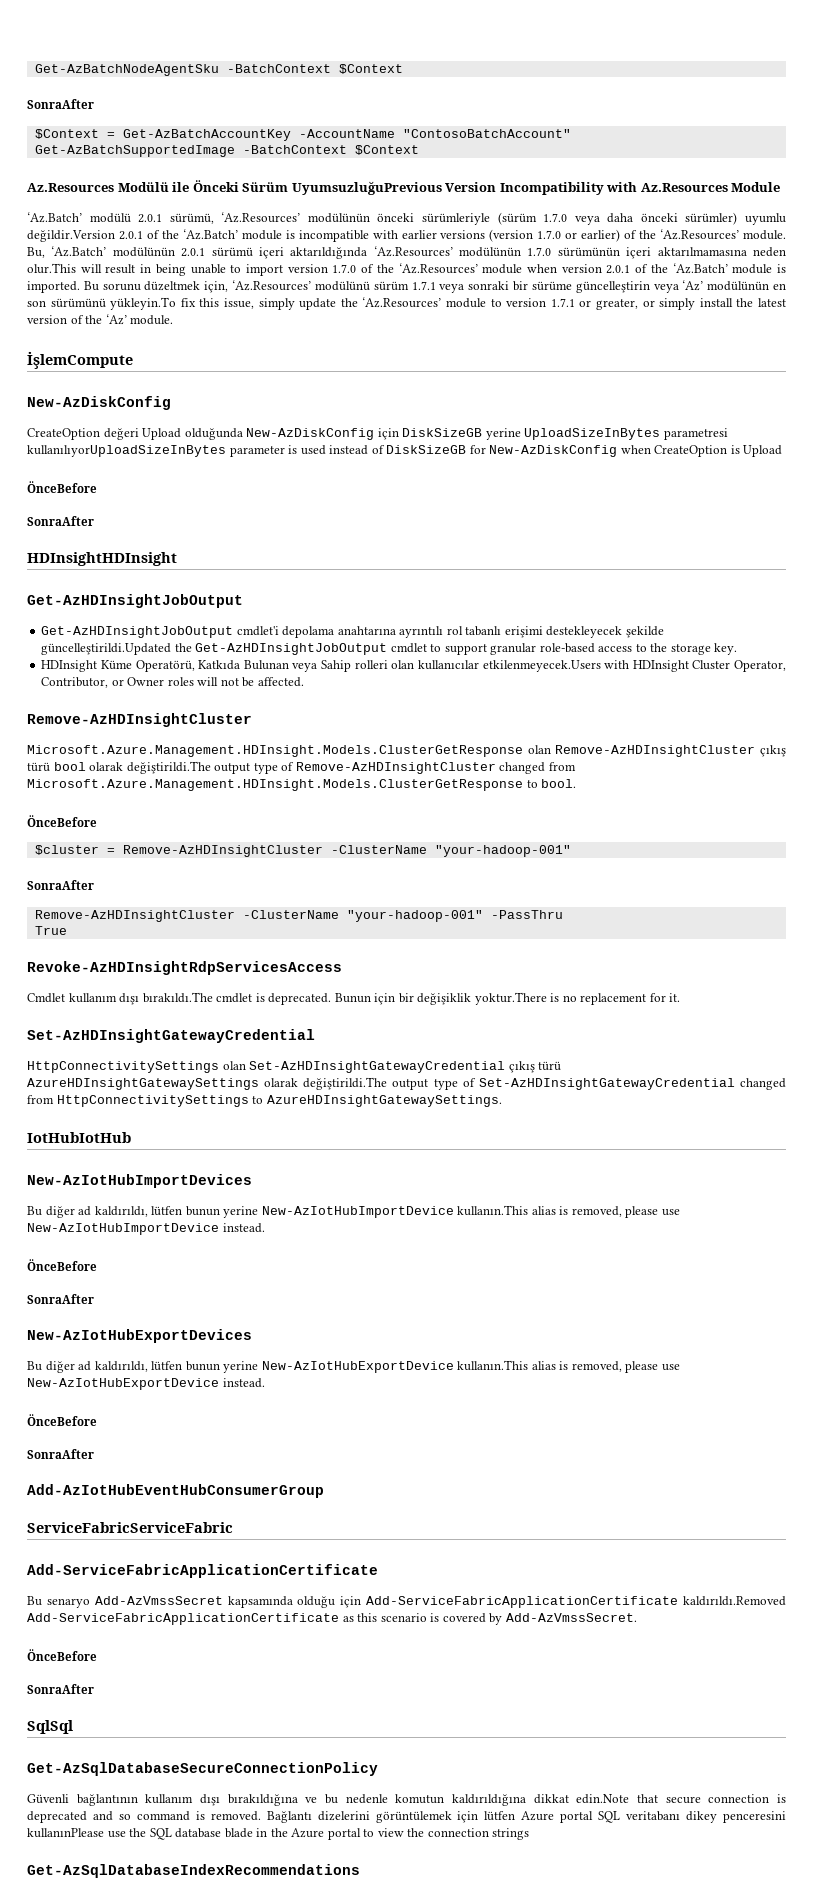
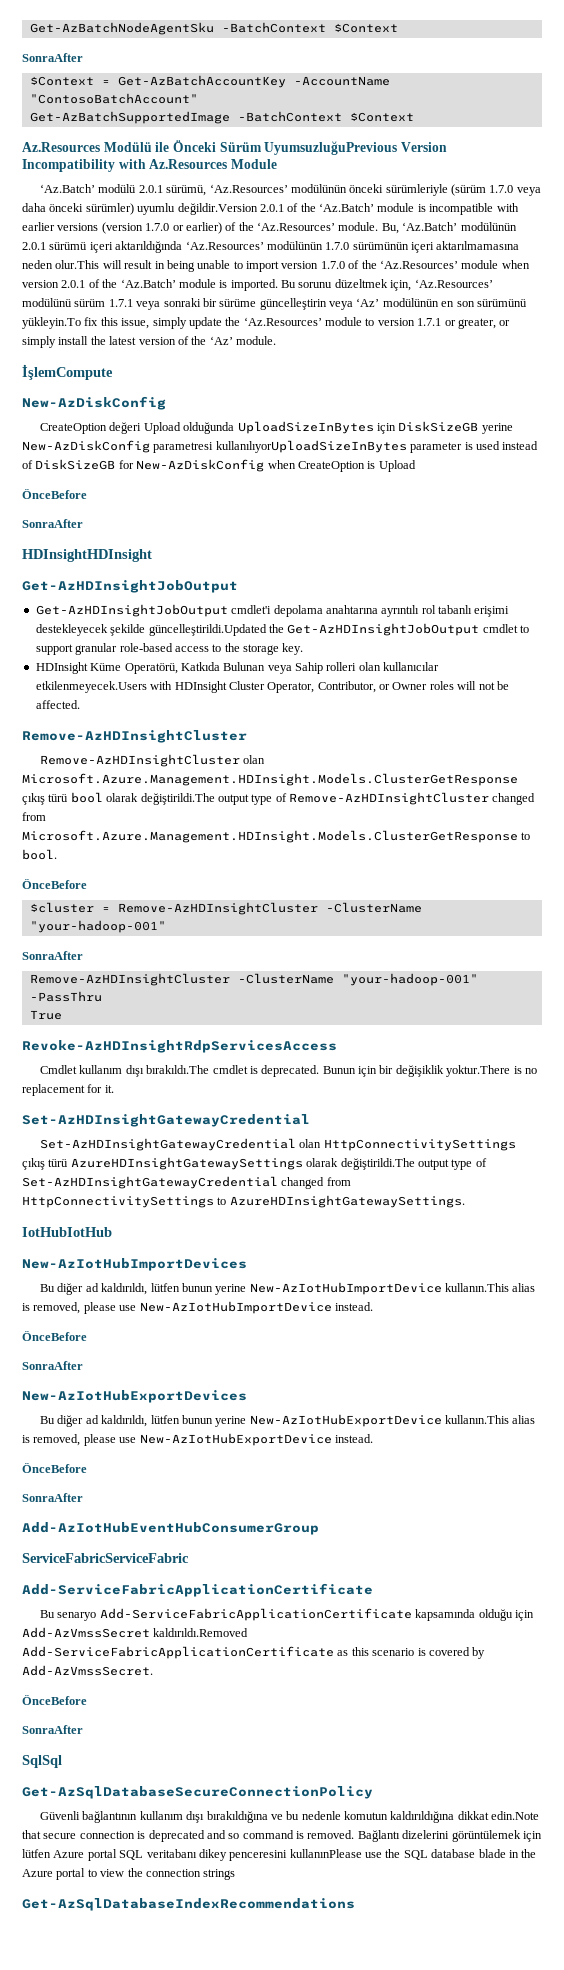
[246,428,375,440] New-AzDiskConfig -> [237,421,374,434] UploadSizeInBytes
[524,428,661,440] UploadSizeInBytes -> [22,440,150,453] New-AzDiskConfig
[27,745,756,757] Microsoft.Azure.Management.HDInsight.Models.ClusterGetResponse olan Remove-AzHDInsightCluster -> [40,754,266,767] [22,773,518,786] Remove-AzHDInsightCluster olan Microsoft.Azure.Management.HDInsight.Models.ClusterGetResponse
[27,1061,506,1073] HttpConnectivitySettings olan Set-AzHDInsightGatewayCredential -> [40,1138,516,1151] Set-AzHDInsightGatewayCredential olan HttpConnectivitySettings
[94,1596,223,1605] Add-AzVmssSecret -> [99,1608,412,1621] Add-ServiceFabricApplicationCertificate
[366,1596,679,1608] Add-ServiceFabricApplicationCertificate -> [22,1627,150,1638] Add-AzVmssSecret

